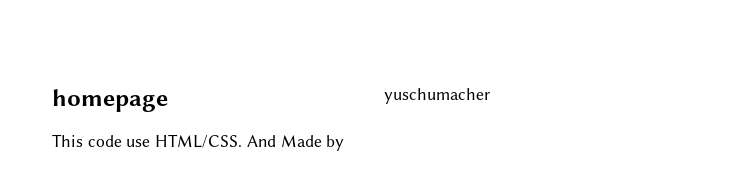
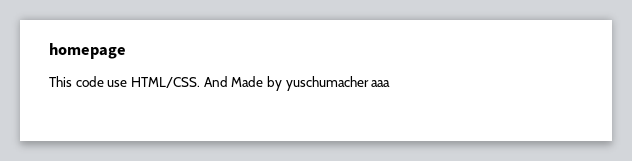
(490, 96) none -> [371,80,391,87] aaa

